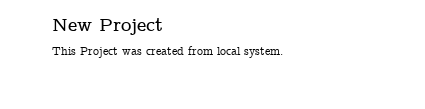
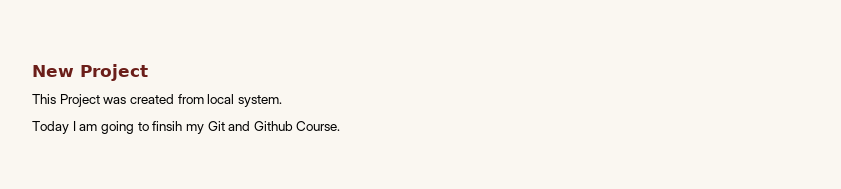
(283, 52) none -> [32,121,341,134] // Today I am going to finsih my Git and Github Course.

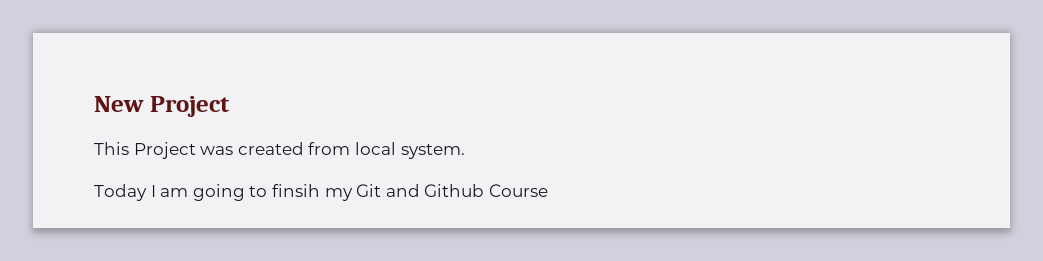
[296,121,341,131] Course. -> [488,184,548,197] Course

